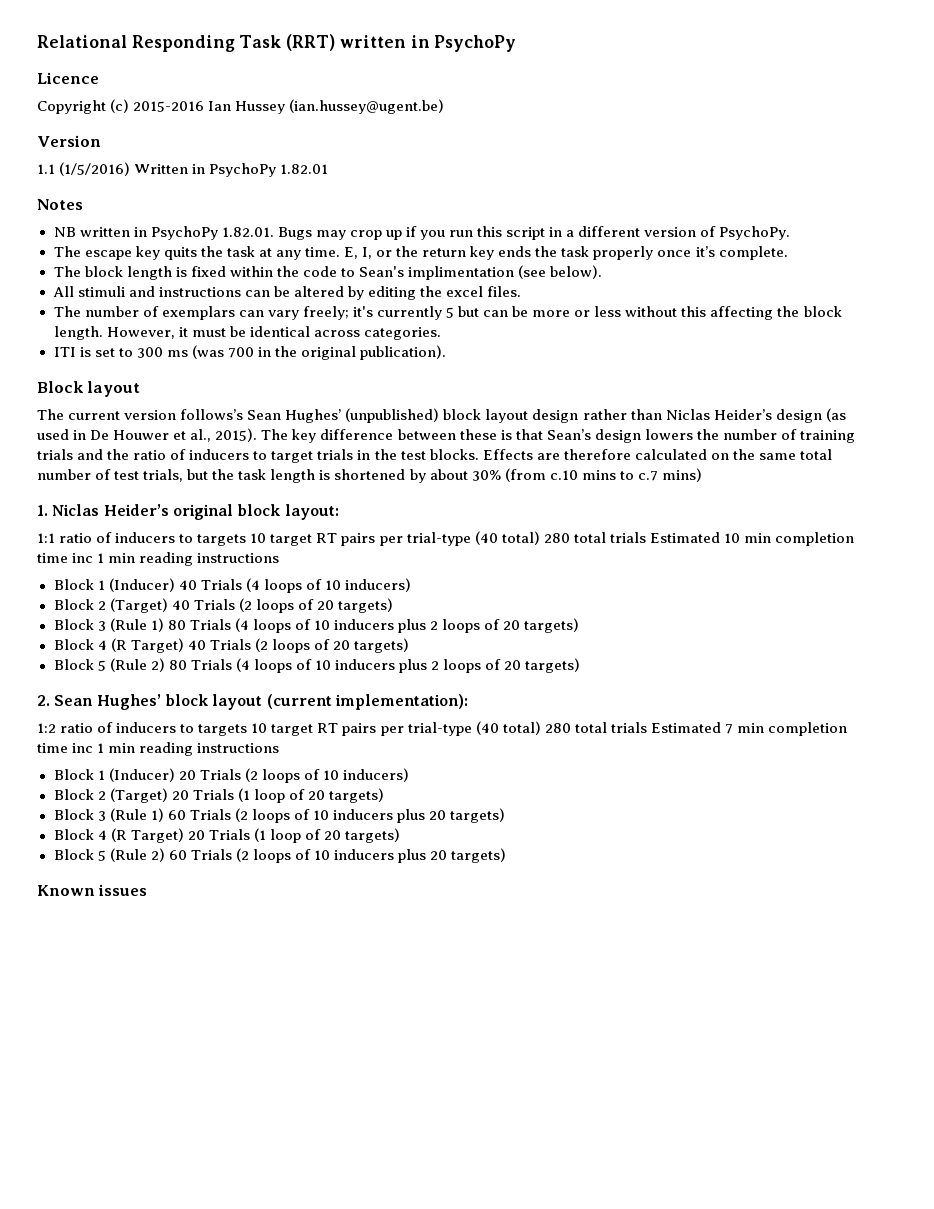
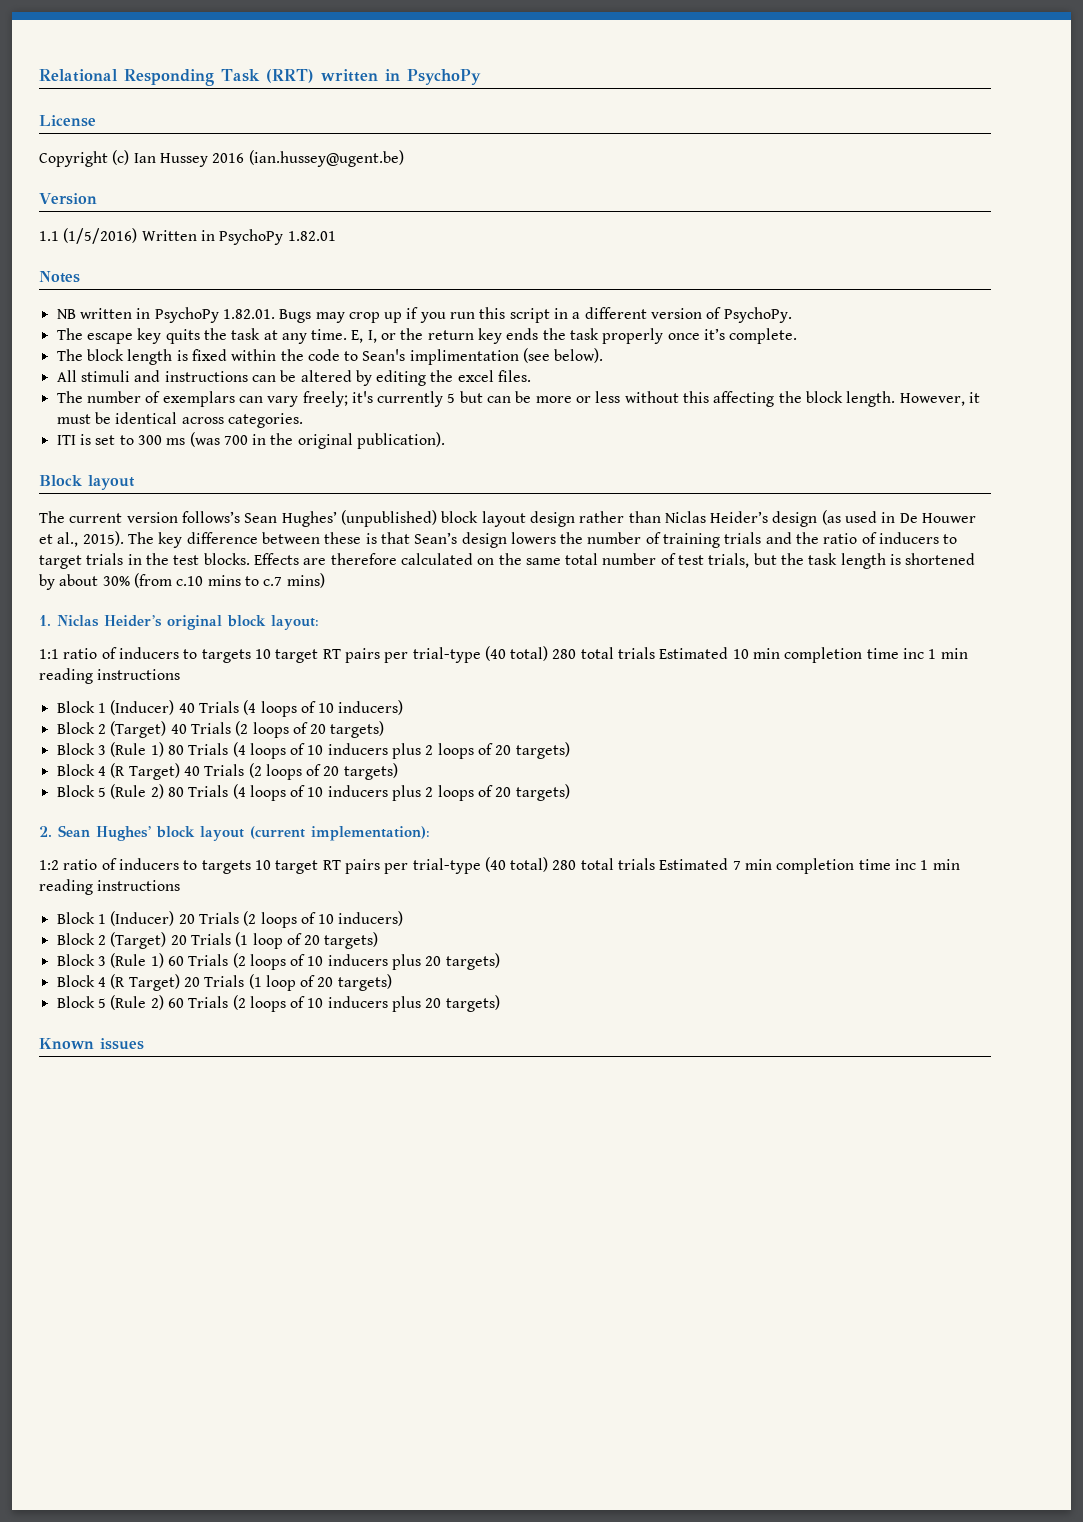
[37,72,99,84] Licence -> [39,115,96,127] License
[133,101,205,112] 2015-2016 -> (130, 157) none
(286, 107) none -> [212,153,245,163] 2016

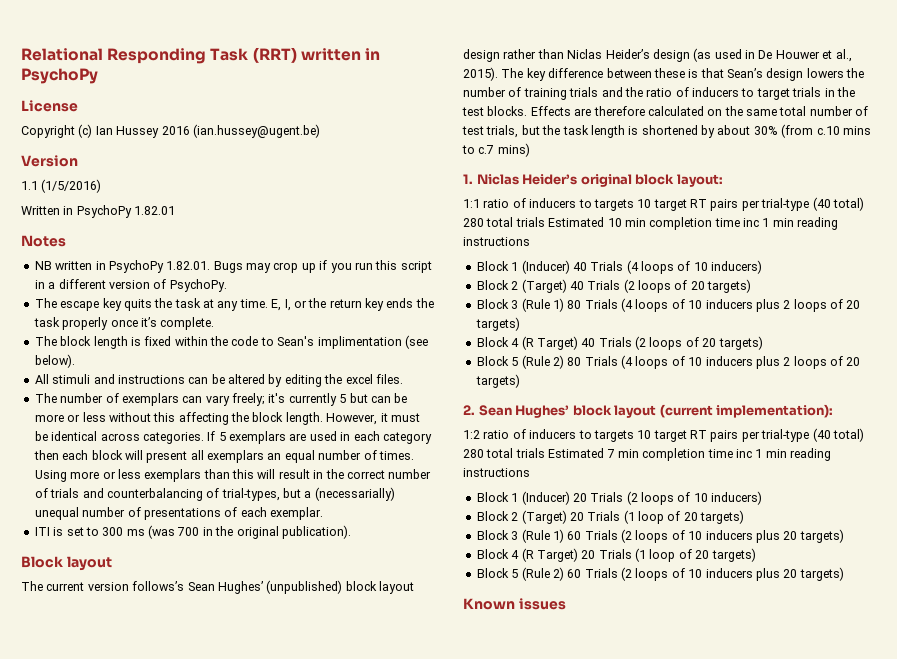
(138, 236) none -> (102, 186) //
(303, 420) none -> [207,431,432,444] [33,450,414,463] [34,469,432,482] [34,487,395,501] [34,507,323,520] If 5 exemplars are used in each category then each block will present all exemplars an equal number of times. Using more or less exemplars than this will result in the correct number of trials and counterbalancing of trial-types, but a (necessarially) unequal number of presentations of each exemplar.

